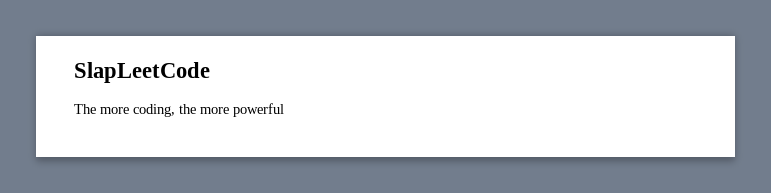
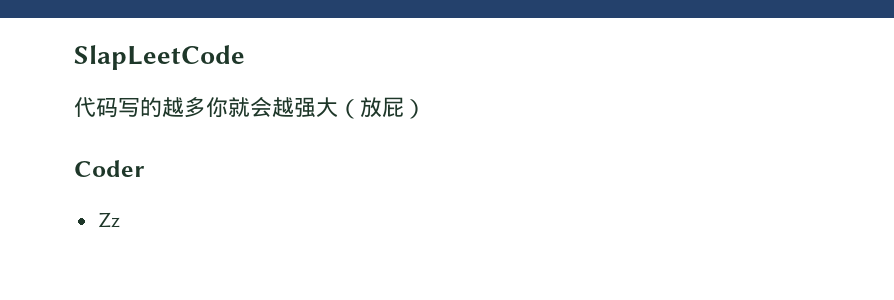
[74,103,284,117] The more coding, the more powerful -> [74,97,426,119] [74,160,145,177] [97,212,120,228] 代码写的越多你就会越强大（放屁） // Coder // Zz

